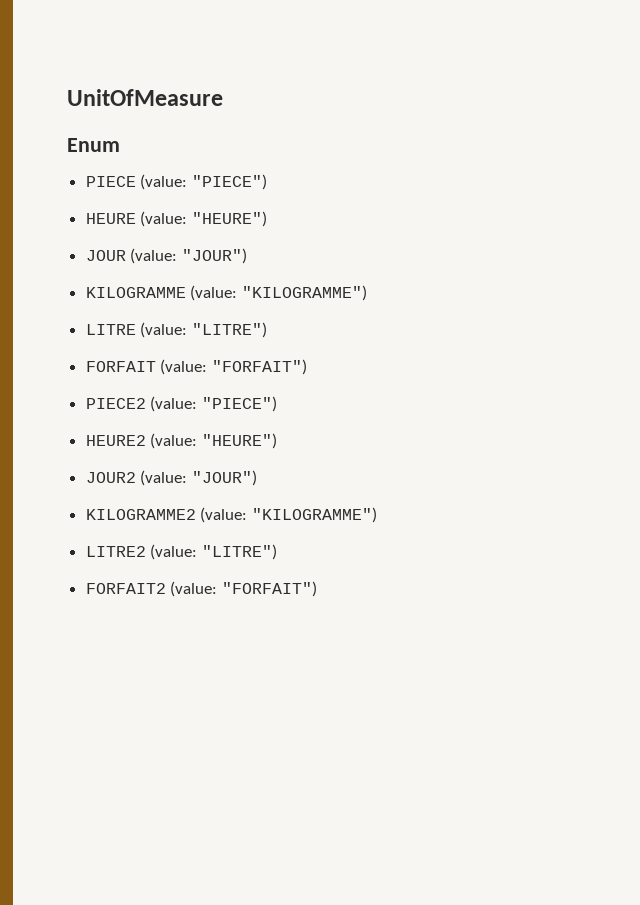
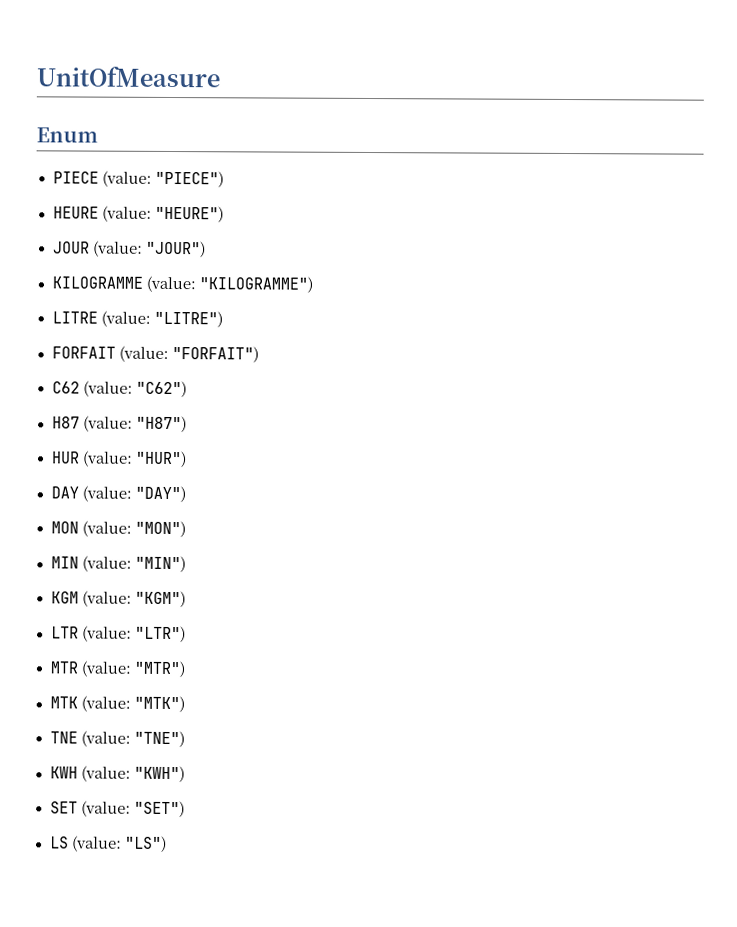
[85,396,277,412] [85,433,277,449] [85,470,257,486] [85,507,377,523] [85,544,277,560] [85,581,317,597] PIECE2 (value: "PIECE") // HEURE2 (value: "HEURE") // JOUR2 (value: "JOUR") // KILOGRAMME2 (value: "KILOGRAMME") // LITRE2 (value: "LITRE") // FORFAIT2 (value: "FORFAIT") -> [51,380,187,398] [51,415,187,433] [50,450,187,468] [50,485,186,503] [50,520,186,538] [50,555,186,573] [50,590,186,608] [50,625,186,643] [49,660,185,678] [49,695,185,713] [49,730,185,748] [49,765,185,783] [49,800,185,818] [49,835,167,852] C62 (value: "C62") // H87 (value: "H87") // HUR (value: "HUR") // DAY (value: "DAY") // MON (value: "MON") // MIN (value: "MIN") // KGM (value: "KGM") // LTR (value: "LTR") // MTR (value: "MTR") // MTK (value: "MTK") // TNE (value: "TNE") // KWH (value: "KWH") // SET (value: "SET") // LS (value: "LS")

